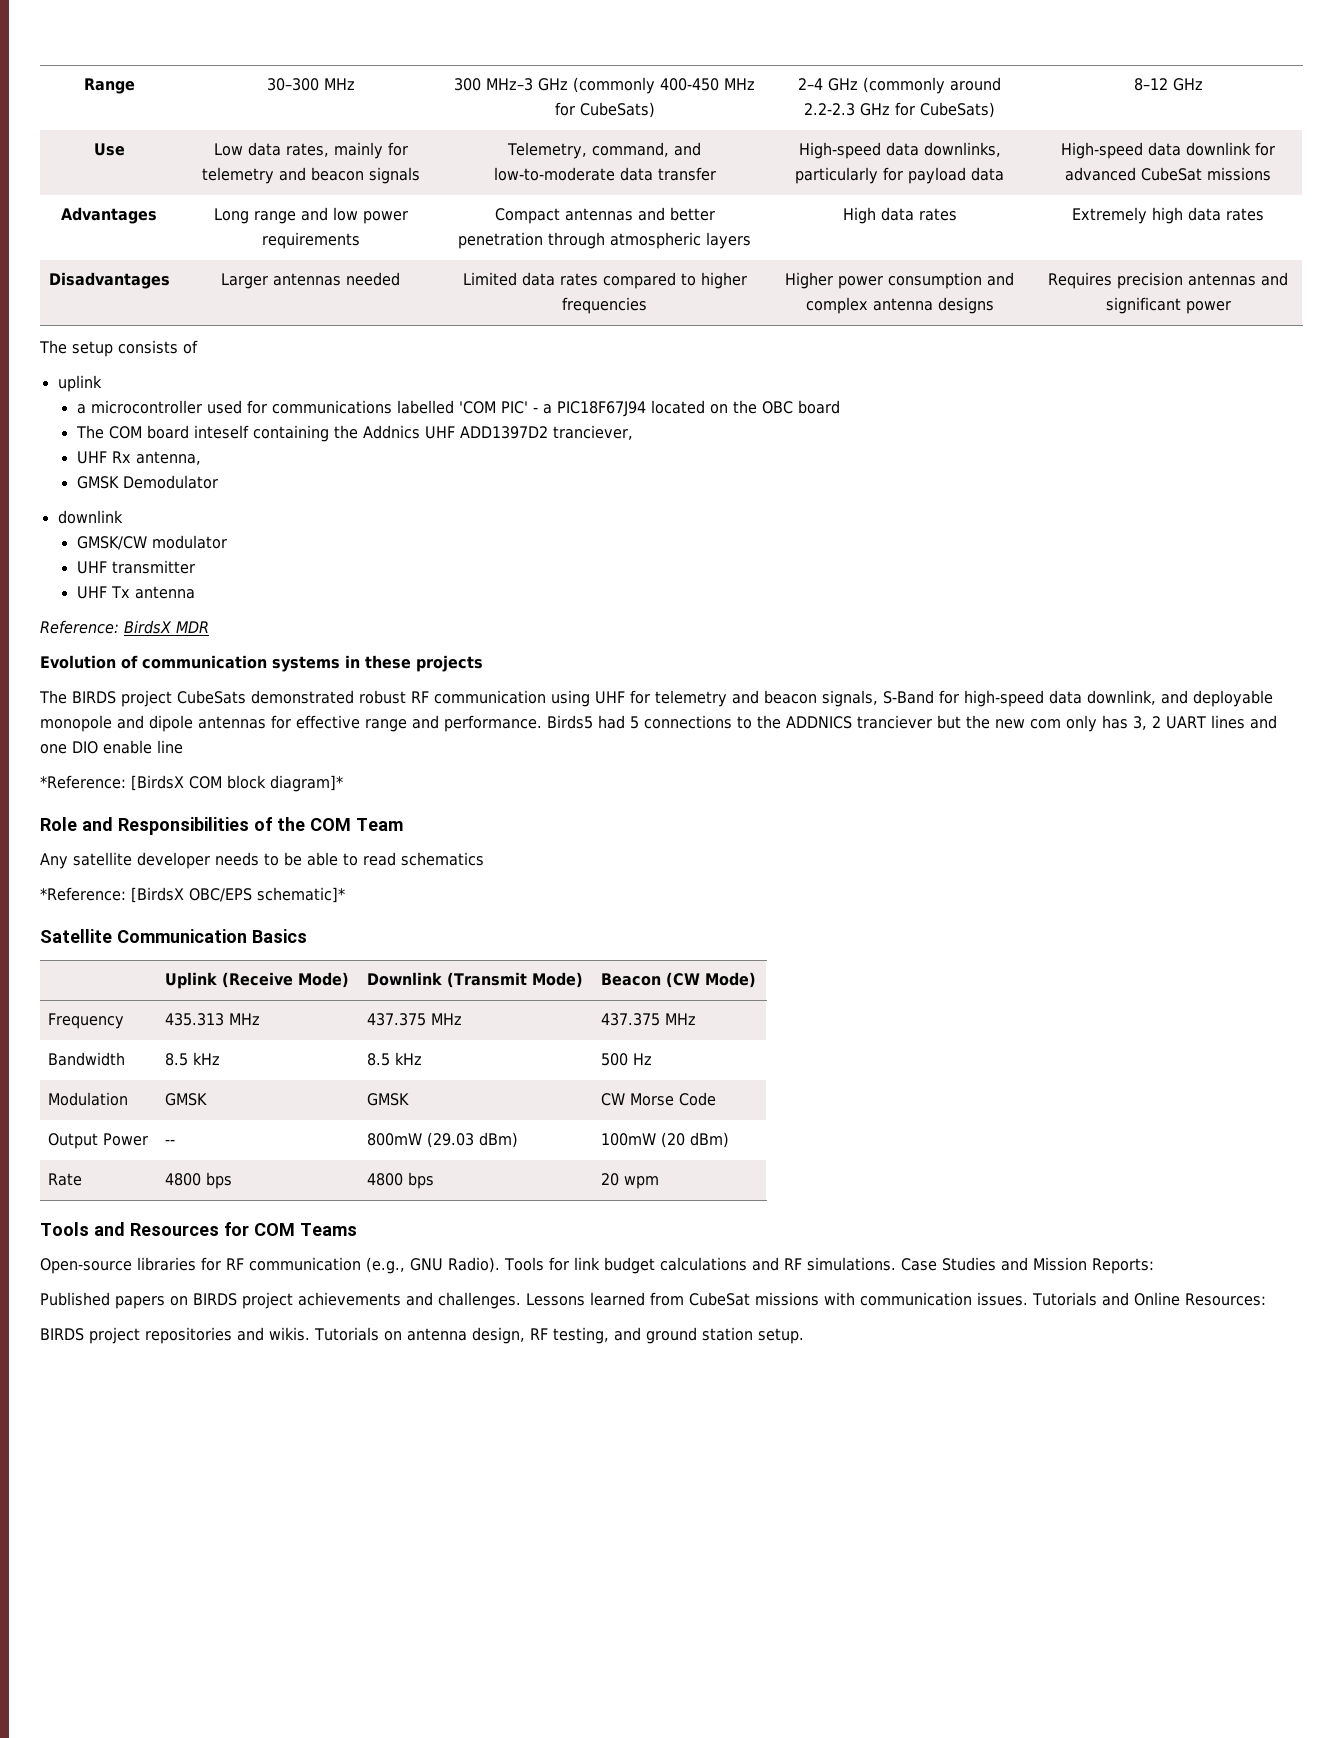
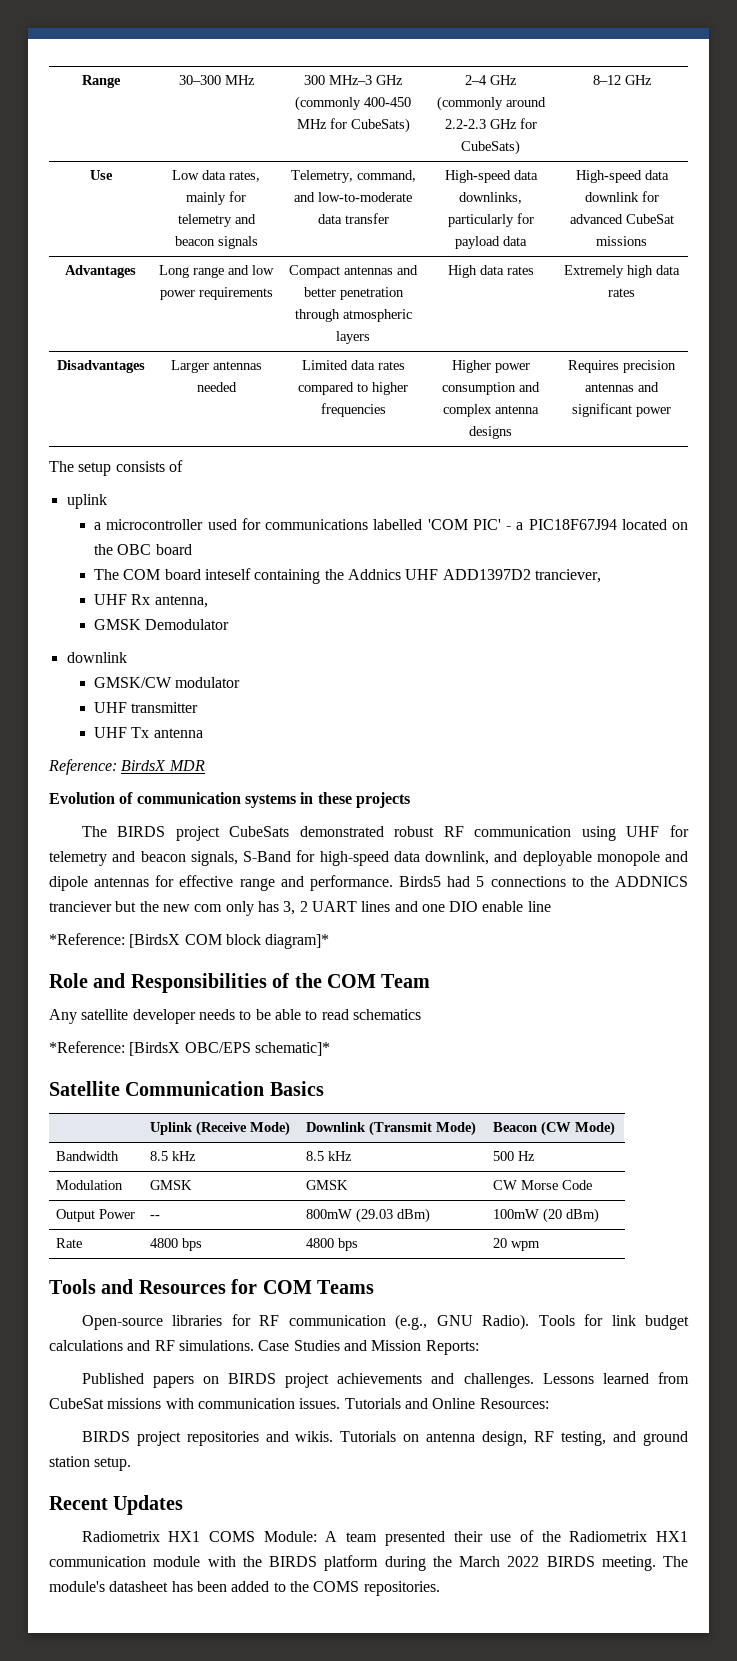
[47,1013,124,1029] [164,1013,260,1026] [366,1013,462,1026] [600,1013,696,1026] // Frequency | 435.313 MHz | 437.375 MHz | 437.375 MHz -> (615, 1128) none
(804, 1336) none -> [49,1495,184,1515] [81,1530,688,1546] [49,1555,688,1571] [49,1581,440,1596] // Recent Updates // Radiometrix HX1 COMS Module: A team presented their use of the Radiometrix HX1 communication module with the BIRDS platform during the March 2022 BIRDS meeting. The module's datasheet has been added to the COMS repositories.

